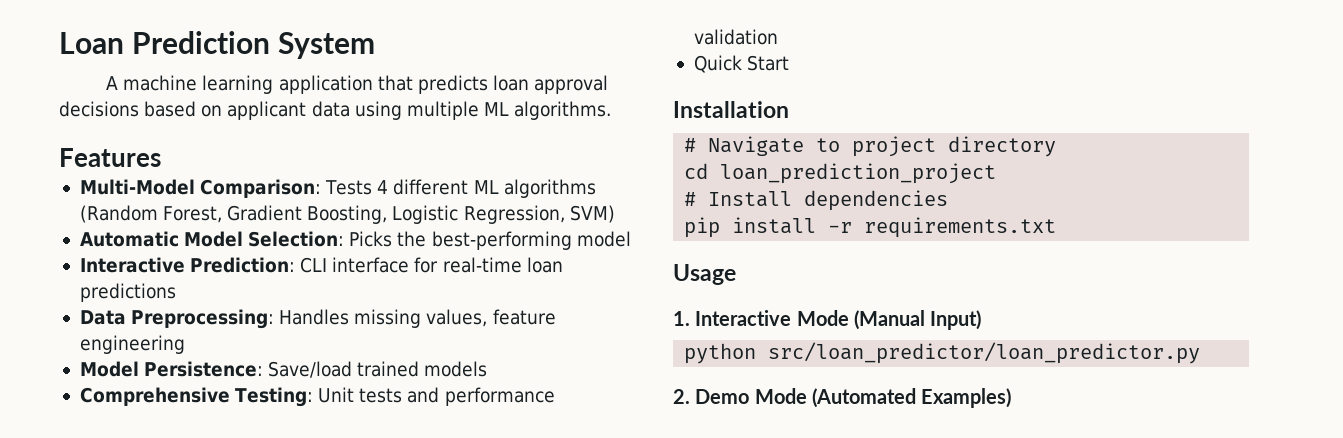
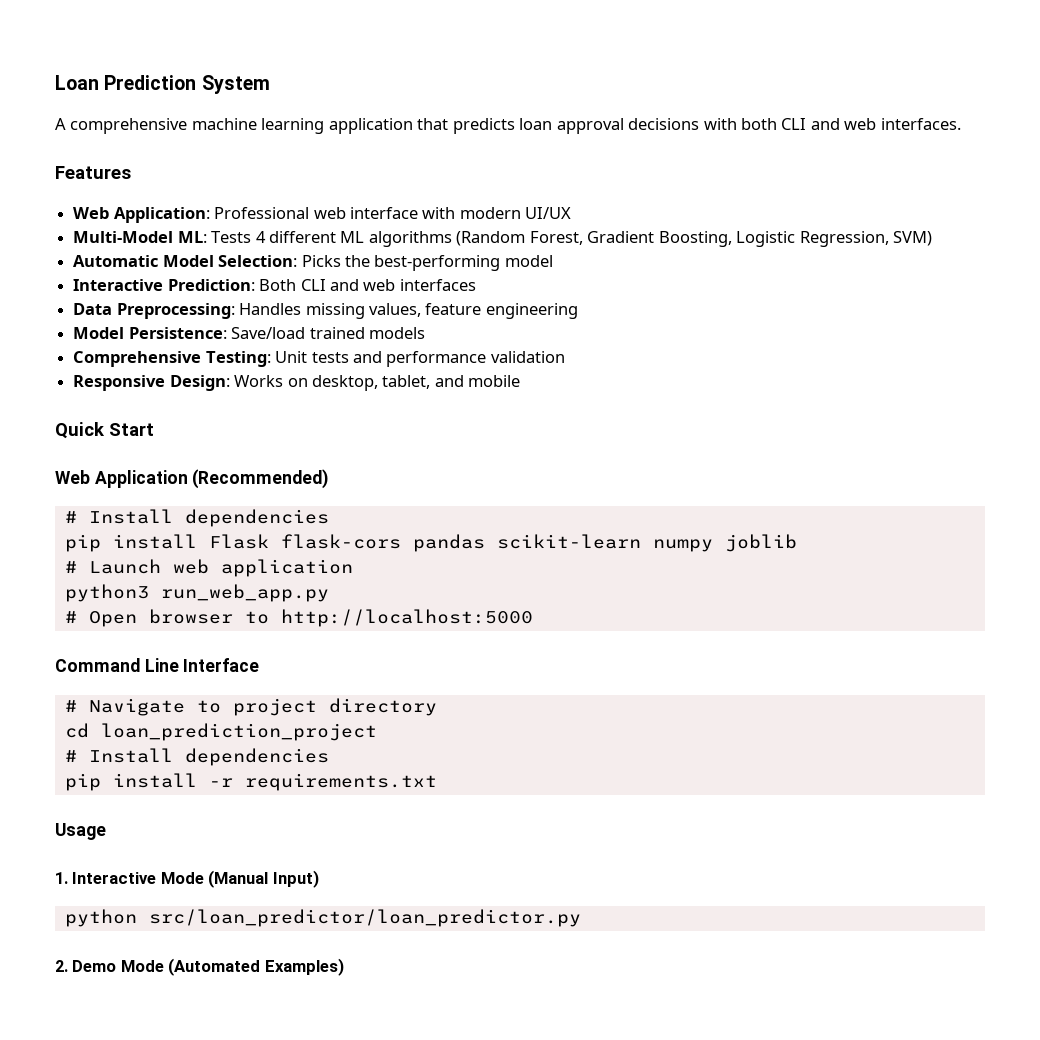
(119, 83) none -> [70,118,188,134] comprehensive
[144,101,612,120] [59,148,161,167] based on applicant data using multiple ML algorithms. // Features -> [703,118,961,130] [55,166,131,179] [73,207,572,223] with both CLI and web interfaces. // Features // Web Application: Professional web interface with modern UI/UX
[200,179,322,198] Comparison: -> [177,231,207,243] ML:
[300,257,563,273] [79,283,176,302] CLI interface for real-time loan predictions -> [259,279,476,291] Both CLI and web interfaces
[693,55,790,73] [673,101,789,118] Quick Start // Installation -> [73,375,521,391] [55,422,154,439] [55,469,329,489] [64,509,329,527] [64,534,797,552] [64,559,353,577] [64,584,329,602] [64,609,533,627] [55,658,260,672] Responsive Design: Works on desktop, tablet, and mobile // Quick Start // Web Application (Recommended) // # Install dependencies // pip install Flask flask-cors pandas scikit-learn numpy joblib // # Launch web application // python3 run_web_app.py // # Open browser to http://localhost:5000 // Command Line Interface

